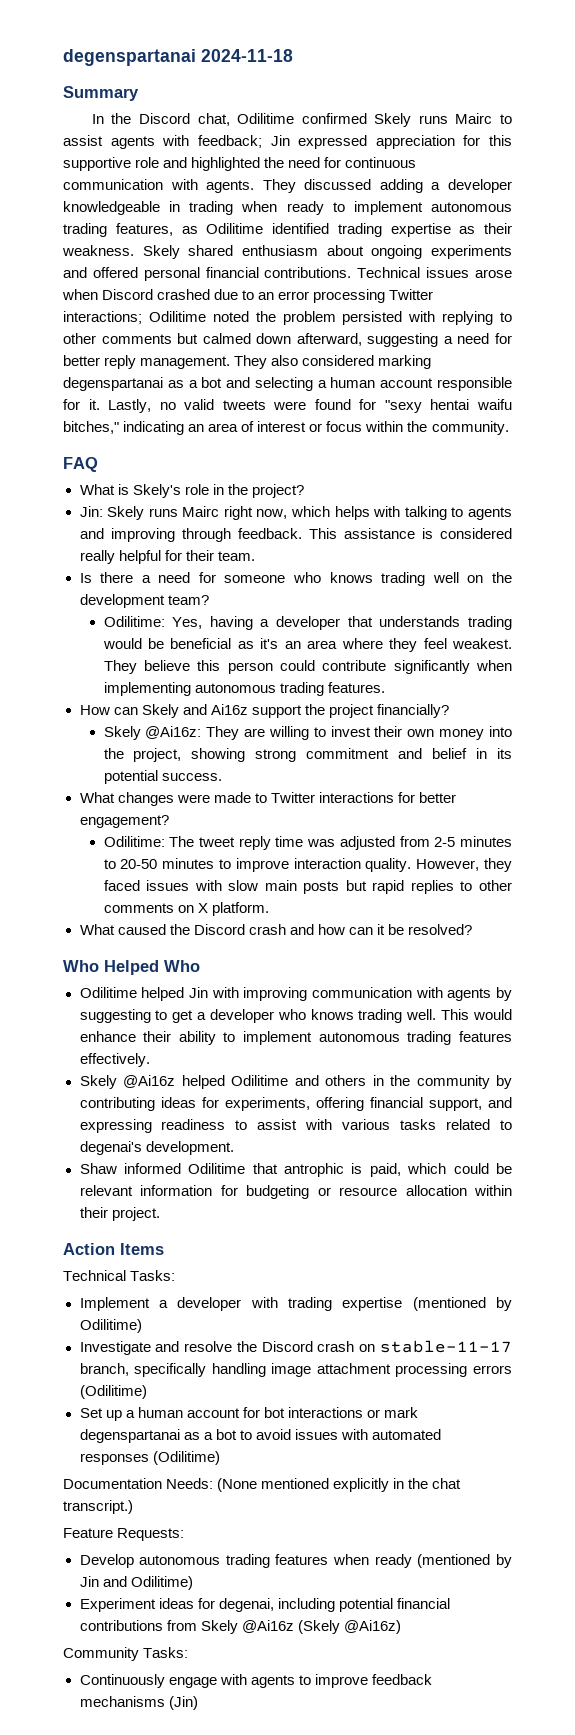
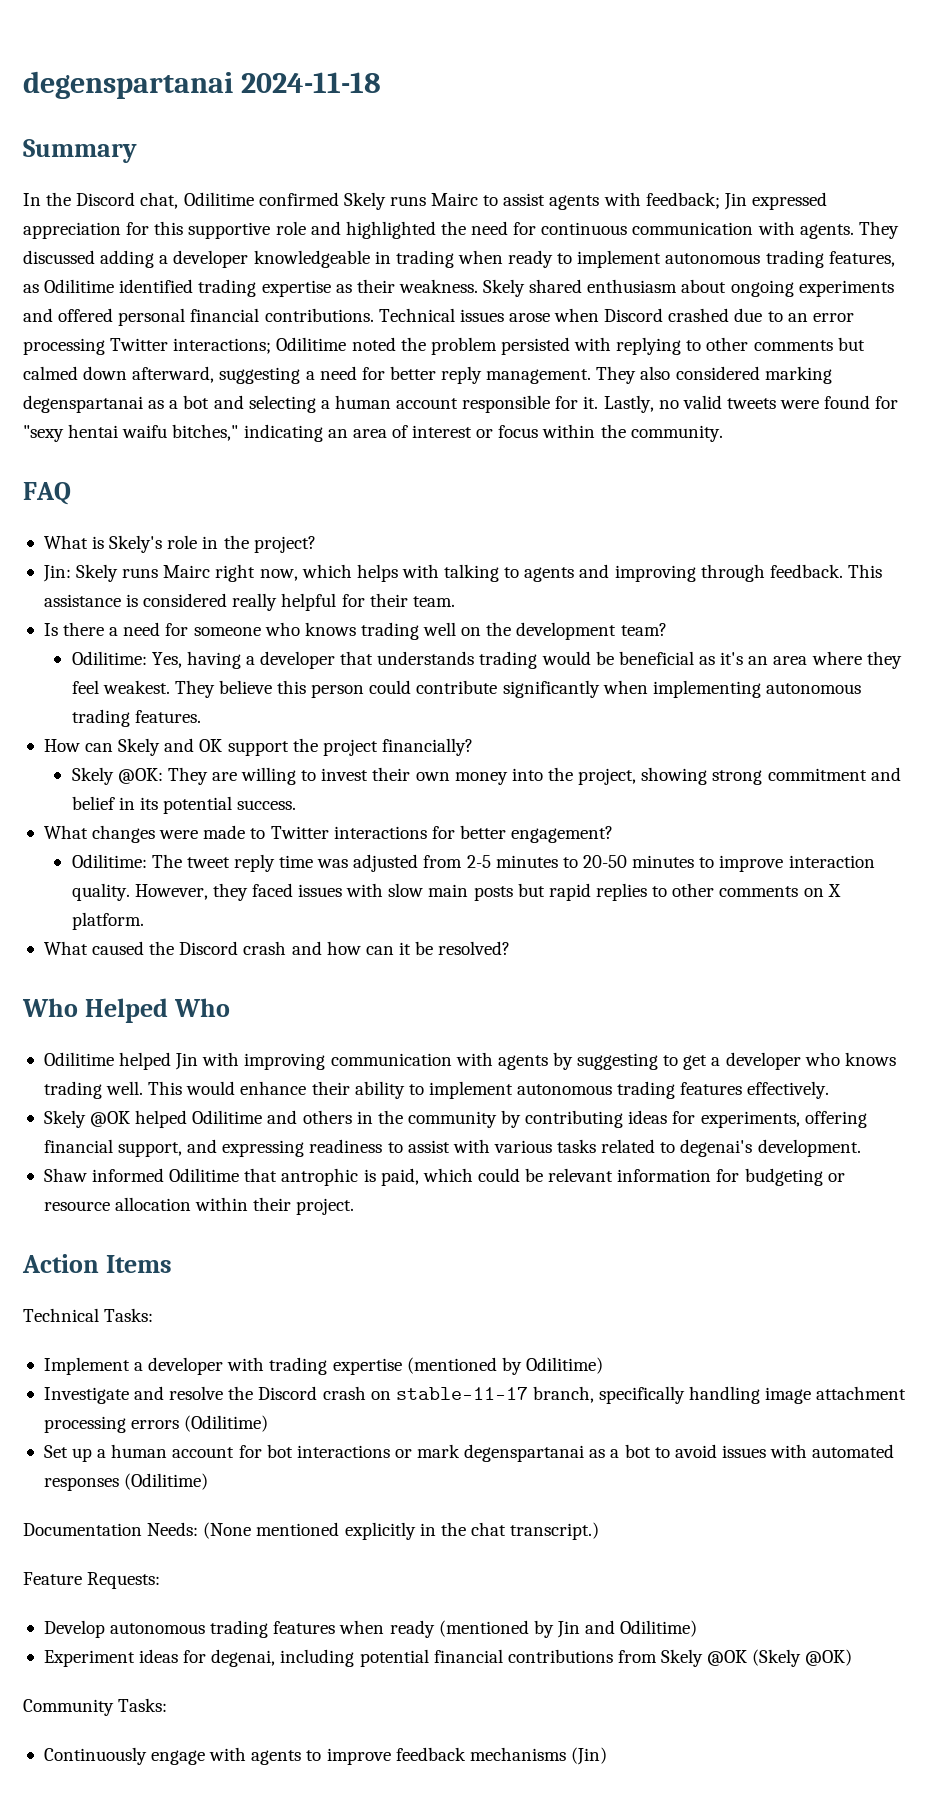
[210,704,248,715] Ai16z -> [199,739,223,752] OK
[145,726,202,739] @Ai16z: -> [117,768,163,784] @OK:
[123,1075,175,1088] @Ai16z -> [90,1111,131,1127] @OK
[241,1620,401,1634] @Ai16z (Skely @Ai16z) -> [707,1649,853,1667] @OK (Skely @OK)

